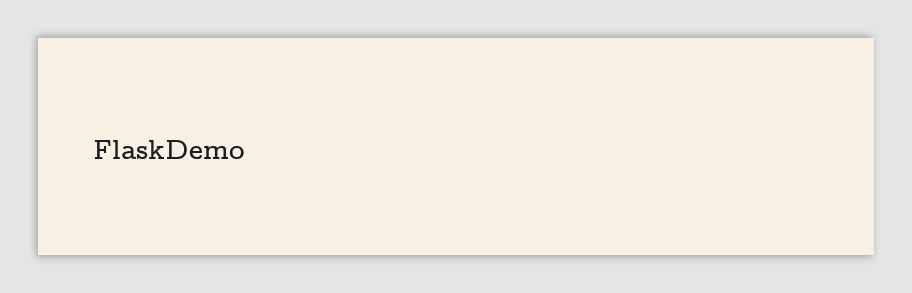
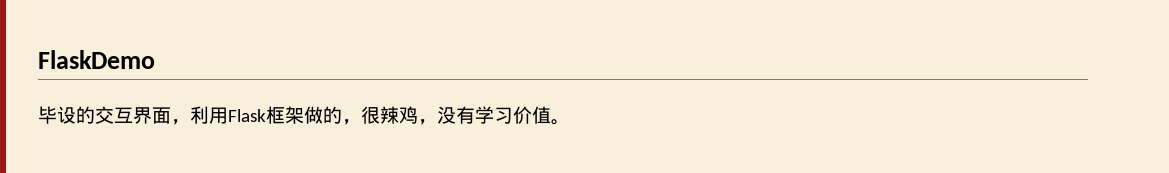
(245, 149) none -> [38,106,570,125] // 毕设的交互界面，利用Flask框架做的，很辣鸡，没有学习价值。

